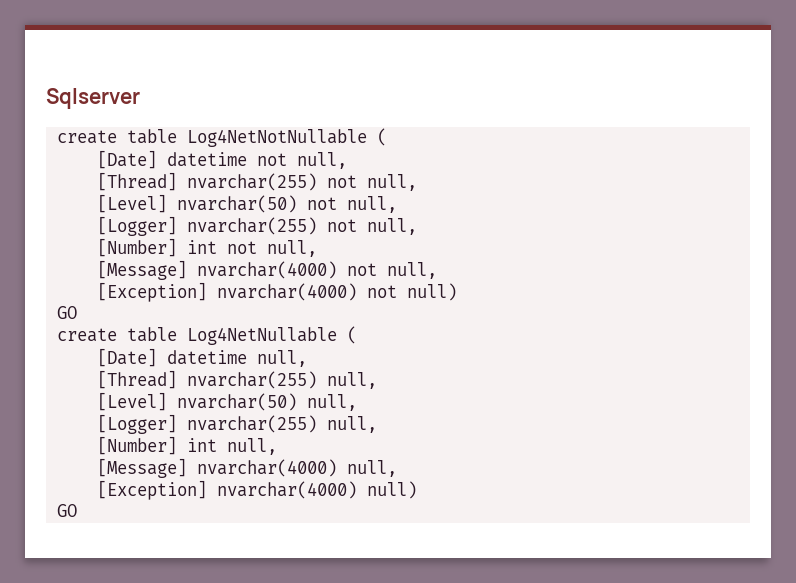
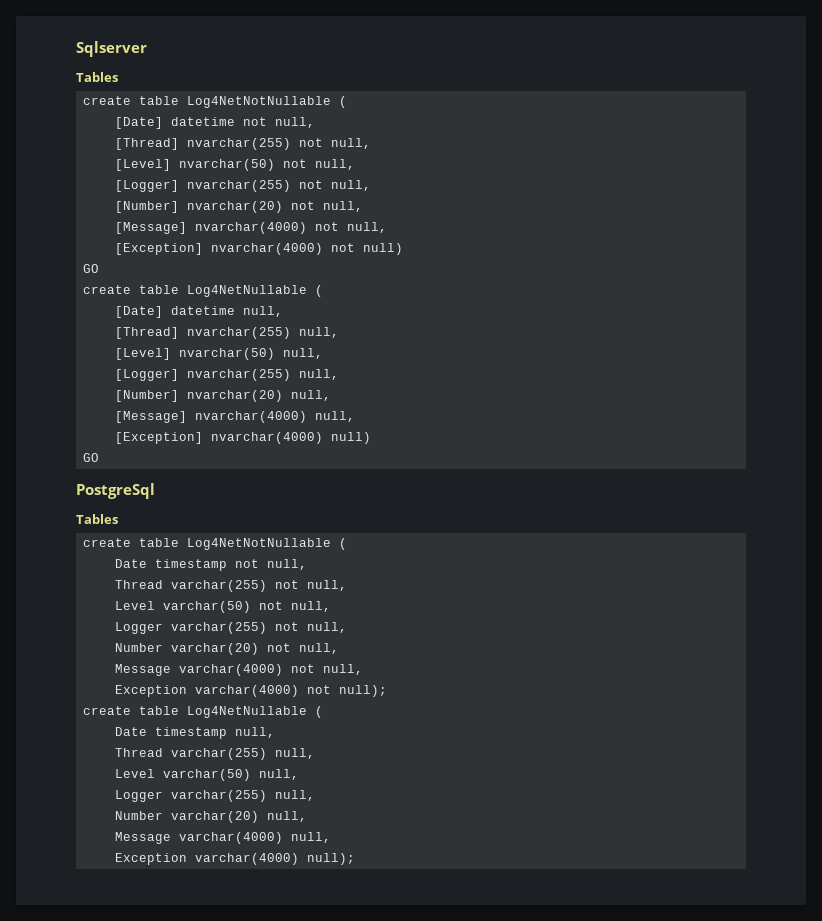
(140, 98) none -> [76,72,118,82] // Tables
[186,240,217,254] int -> [187,201,284,213] nvarchar(20)
[186,438,217,452] int -> [187,390,284,402] nvarchar(20)
(77, 510) none -> [76,483,155,499] [76,514,118,524] [83,538,348,550] [115,559,308,571] [115,580,348,592] [115,601,332,613] [115,622,348,634] [115,643,340,655] [115,664,364,676] [115,685,388,697] [83,706,324,718] [115,727,276,739] [115,748,316,760] [115,769,300,781] [115,790,316,802] [115,811,308,823] [115,832,332,844] [115,853,356,865] // PostgreSql // Tables // create table Log4NetNotNullable ( // Date timestamp not null, // Thread varchar(255) not null, // Level varchar(50) not null, // Logger varchar(255) not null, // Number varchar(20) not null, // Message varchar(4000) not null, // Exception varchar(4000) not null); // create table Log4NetNullable ( // Date timestamp null, // Thread varchar(255) null, // Level varchar(50) null, // Logger varchar(255) null, // Number varchar(20) null, // Message varchar(4000) null, // Exception varchar(4000) null);

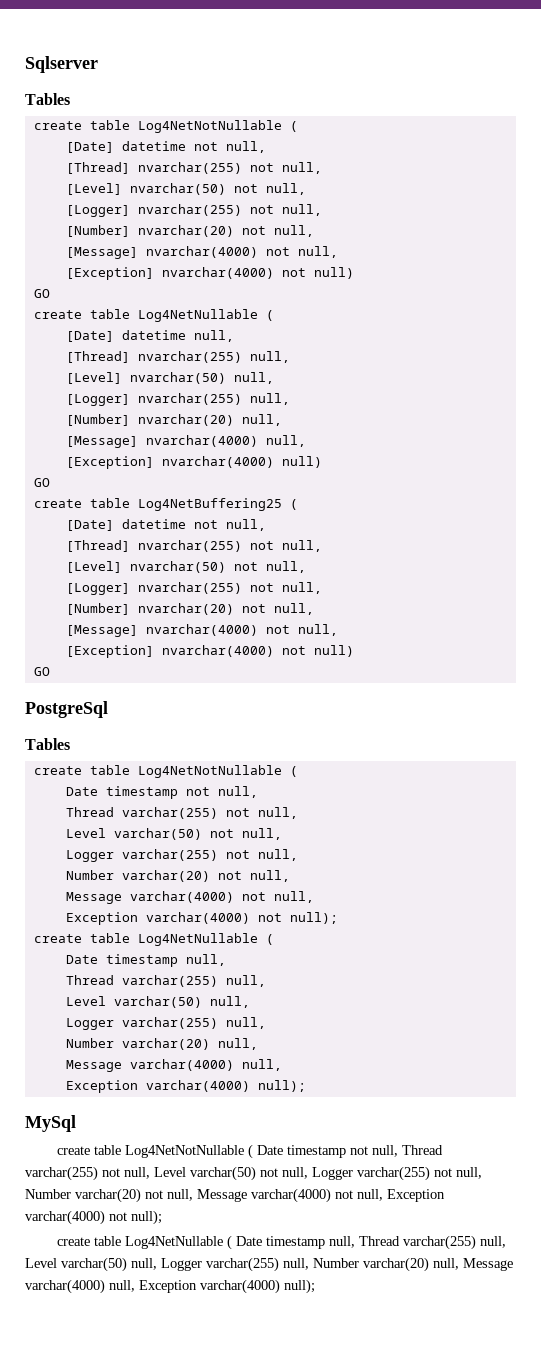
(100, 457) none -> [33,498,298,511] [65,519,266,531] [65,540,322,552] [65,561,306,573] [65,582,322,595] [65,603,314,615] [65,624,338,637] [65,645,354,658] [33,667,50,676] // create table Log4NetBuffering25 ( // [Date] datetime not null, // [Thread] nvarchar(255) not null, // [Level] nvarchar(50) not null, // [Logger] nvarchar(255) not null, // [Number] nvarchar(20) not null, // [Message] nvarchar(4000) not null, // [Exception] nvarchar(4000) not null) // GO
(356, 859) none -> [25,1115,76,1132] [56,1144,443,1159] [25,1166,482,1181] [25,1188,445,1203] [25,1210,162,1225] [56,1235,506,1250] [25,1257,513,1272] [25,1279,315,1294] // MySql // create table Log4NetNotNullable ( Date timestamp not null, Thread varchar(255) not null, Level varchar(50) not null, Logger varchar(255) not null, Number varchar(20) not null, Message varchar(4000) not null, Exception varchar(4000) not null); // create table Log4NetNullable ( Date timestamp null, Thread varchar(255) null, Level varchar(50) null, Logger varchar(255) null, Number varchar(20) null, Message varchar(4000) null, Exception varchar(4000) null);

